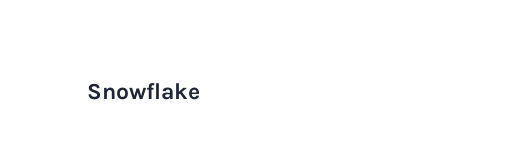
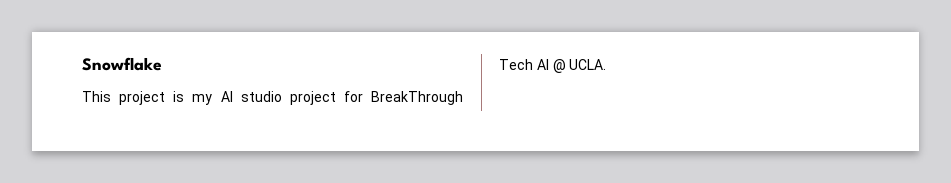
(200, 91) none -> [82,91,463,105] [499,59,607,73] // This project is my AI studio project for BreakThrough Tech AI @ UCLA.

